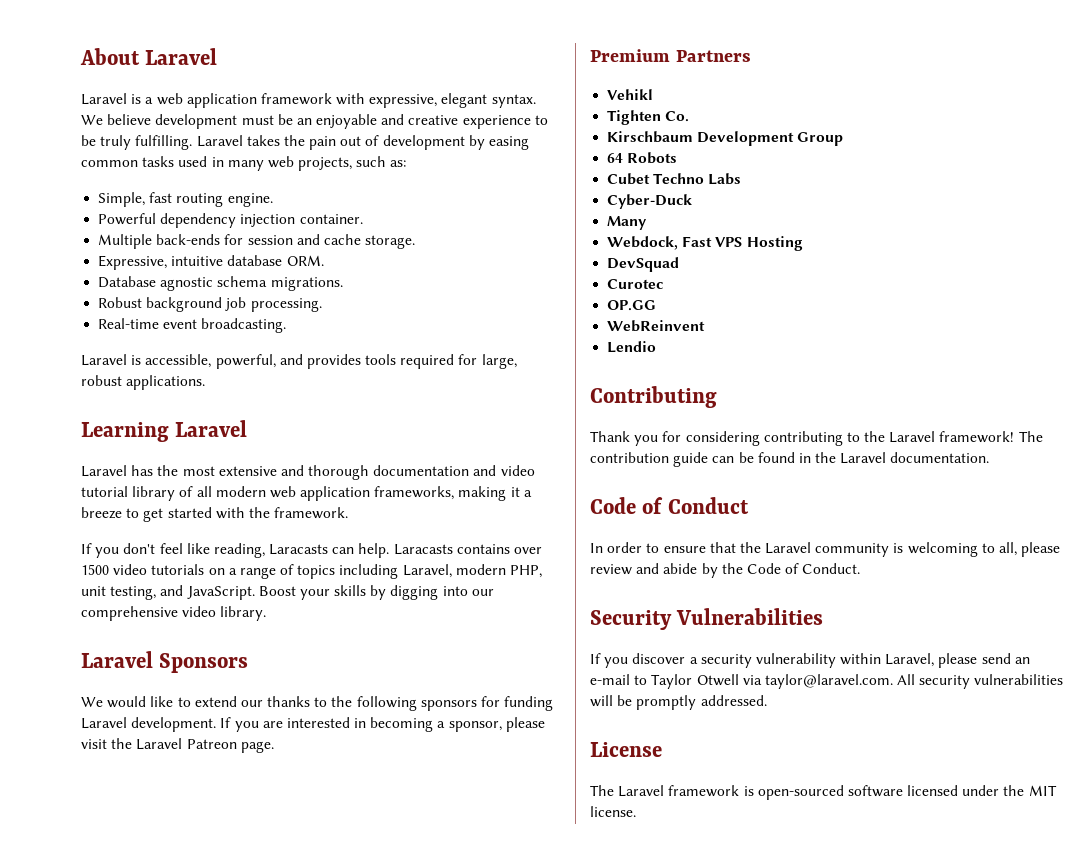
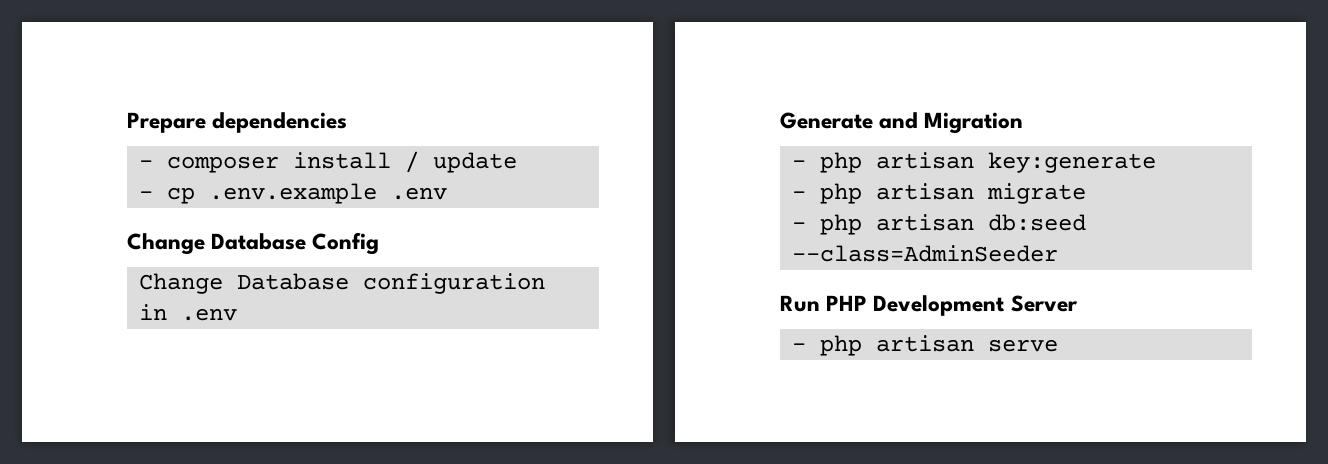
[80,48,218,65] [81,93,536,108] [81,114,548,129] [81,135,530,150] [81,156,407,171] [98,192,273,207] [98,213,363,228] [98,234,416,249] [98,255,324,270] [98,276,343,291] [98,297,322,312] [98,318,287,333] [81,354,517,369] [81,375,206,390] [81,420,248,442] [81,465,535,480] [81,486,532,501] [81,507,349,522] [81,543,543,558] [81,564,543,579] [81,585,494,600] [81,606,267,621] [81,651,249,673] [81,696,554,711] [81,717,545,732] [81,738,274,753] [590,49,751,62] [607,89,654,100] [607,110,690,125] [607,131,844,146] [607,152,678,164] [607,173,742,185] [607,194,693,209] [607,216,648,230] [607,236,803,251] [607,257,680,272] [607,279,664,289] [607,300,657,311] [607,320,706,332] [607,341,657,353] [590,386,717,408] [590,431,1043,446] [590,452,990,467] [590,497,749,514] [590,542,1061,557] [590,563,861,578] [590,608,824,630] [590,653,1030,668] [590,674,1064,689] [590,695,767,710] [590,742,662,757] [590,785,1057,800] [590,806,636,817] About Laravel // Laravel is a web application framework with expressive, elegant syntax. We believe development must be an enjoyable and creative experience to be truly fulfilling. Laravel takes the pain out of development by easing common tasks used in many web projects, such as: // Simple, fast routing engine. // Powerful dependency injection container. // Multiple back-ends for session and cache storage. // Expressive, intuitive database ORM. // Database agnostic schema migrations. // Robust background job processing. // Real-time event broadcasting. // Laravel is accessible, powerful, and provides tools required for large, robust applications. // Learning Laravel // Laravel has the most extensive and thorough documentation and video tutorial library of all modern web application frameworks, making it a breeze to get started with the framework. // If you don't feel like reading, Laracasts can help. Laracasts contains over 1500 video tutorials on a range of topics including Laravel, modern PHP, unit testing, and JavaScript. Boost your skills by digging into our comprehensive video library. // Laravel Sponsors // We would like to extend our thanks to the following sponsors for funding Laravel development. If you are interested in becoming a sponsor, please visit the Laravel Patreon page. // Premium Partners // Vehikl // Tighten Co. // Kirschbaum Development Group // 64 Robots // Cubet Techno Labs // Cyber-Duck // Many // Webdock, Fast VPS Hosting // DevSquad // Curotec // OP.GG // WebReinvent // Lendio // Contributing // Thank you for considering contributing to the Laravel framework! The contribution guide can be found in the Laravel documentation. // Code of Conduct // In order to ensure that the Laravel community is welcoming to all, please review and abide by the Code of Conduct. // Security Vulnerabilities // If you discover a security vulnerability within Laravel, please send an e-mail to Taylor Otwell via taylor@laravel.com. All security vulnerabilities will be promptly addressed. // License // The Laravel framework is open-sourced software licensed under the MIT license. -> [127,112,348,133] [139,151,518,173] [139,183,448,204] [127,232,380,255] [139,273,546,294] [139,304,238,321] [780,112,1024,134] [792,152,1157,173] [792,183,1087,204] [792,214,1087,235] [792,245,1059,262] [780,295,1078,316] [792,335,1059,356] Prepare dependencies // - composer install / update // - cp .env.example .env // Change Database Config // Change Database configuration in .env // Generate and Migration // - php artisan key:generate // - php artisan migrate // - php artisan db:seed --class=AdminSeeder // Run PHP Development Server // - php artisan serve

